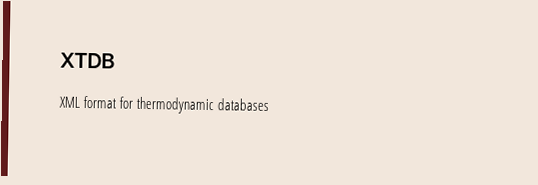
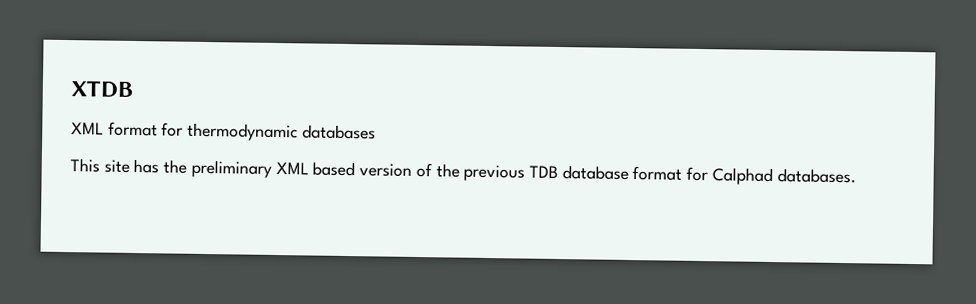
(270, 105) none -> [70,158,856,186] // This site has the preliminary XML based version of the previous TDB database format for Calphad databases.

